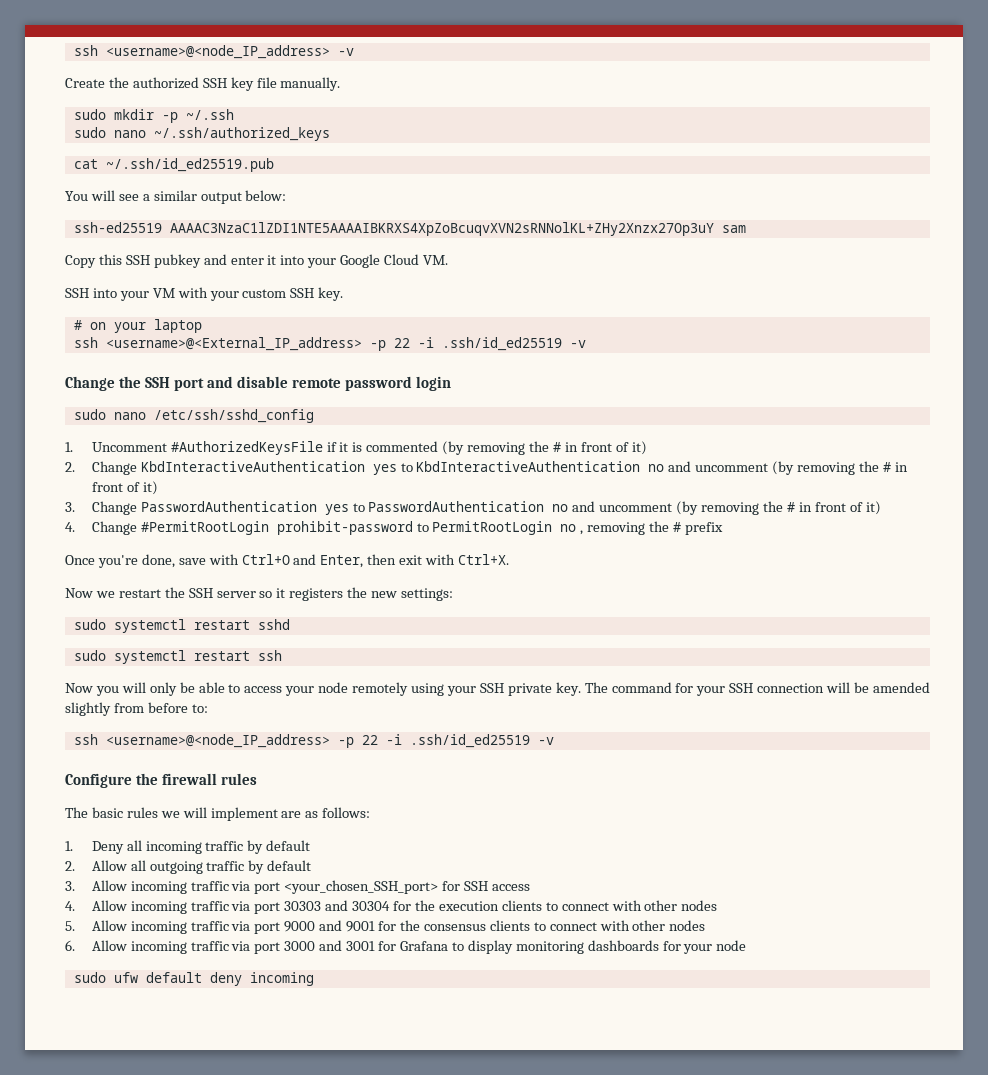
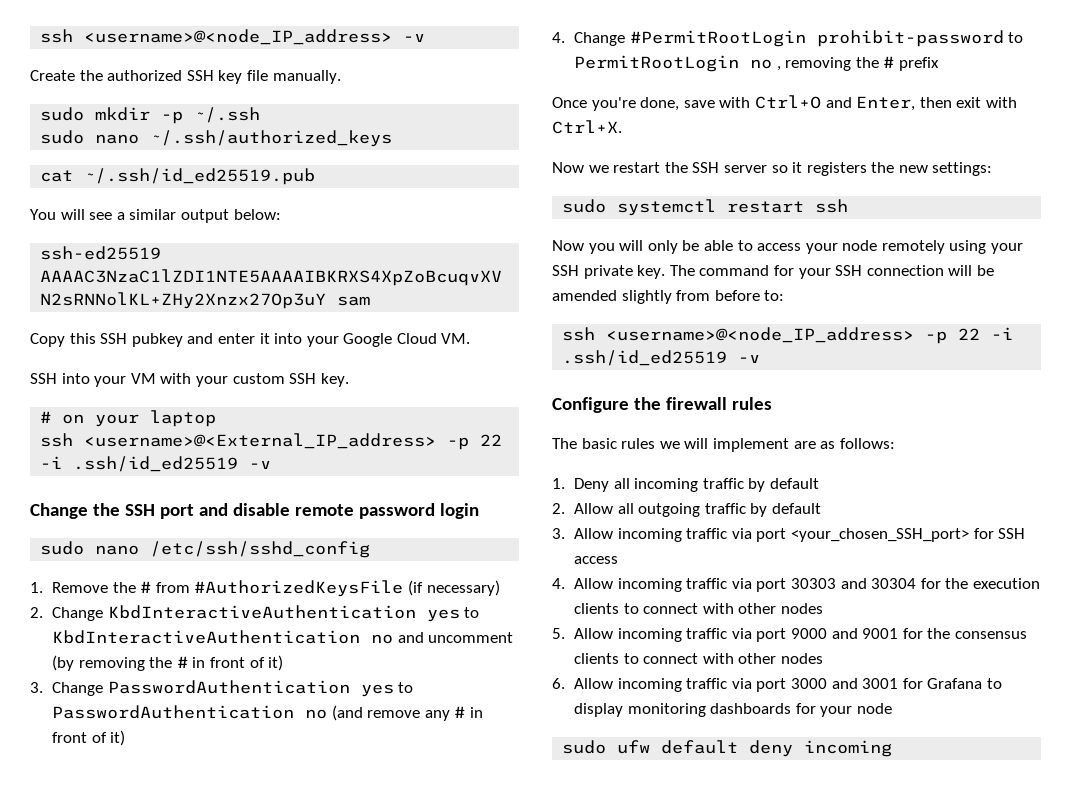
[91,441,647,455] Uncomment #AuthorizedKeysFile if it is commented (by removing the # in front of it) -> [52,580,500,597] Remove the # from #AuthorizedKeysFile (if necessary)
[572,501,784,515] and uncomment (by removing the -> [331,705,450,721] (and remove any
[73,619,290,633] // sudo systemctl restart sshd -> (993, 169) none

